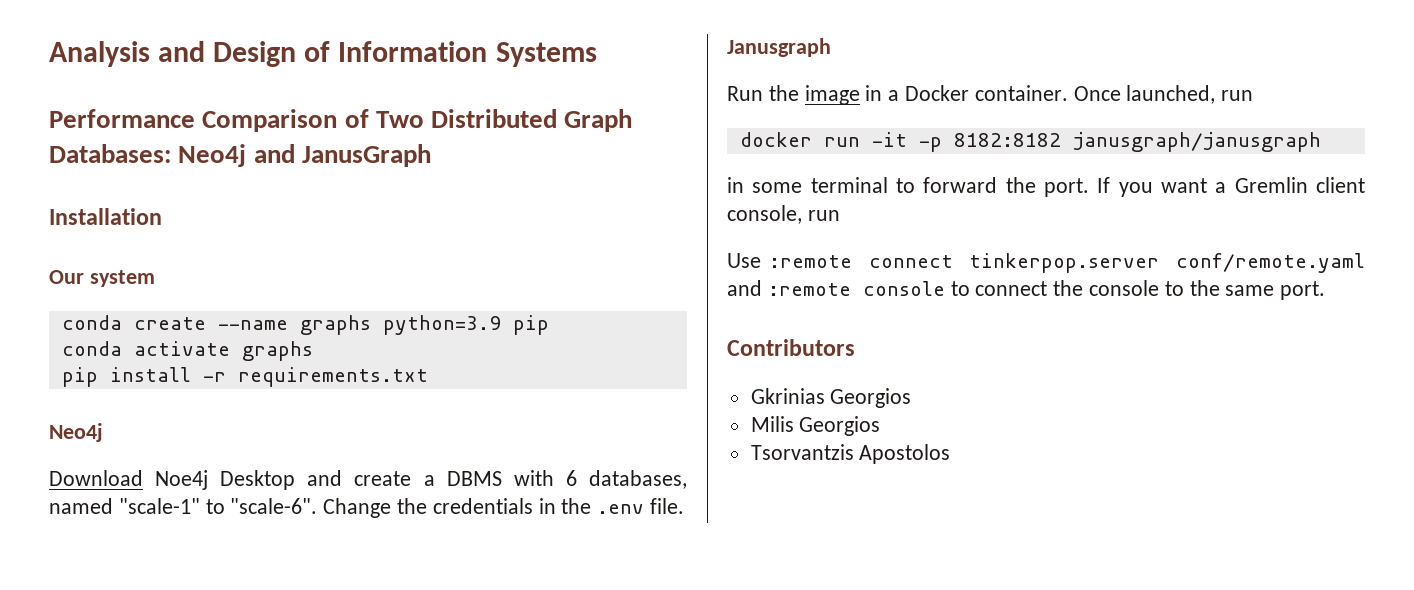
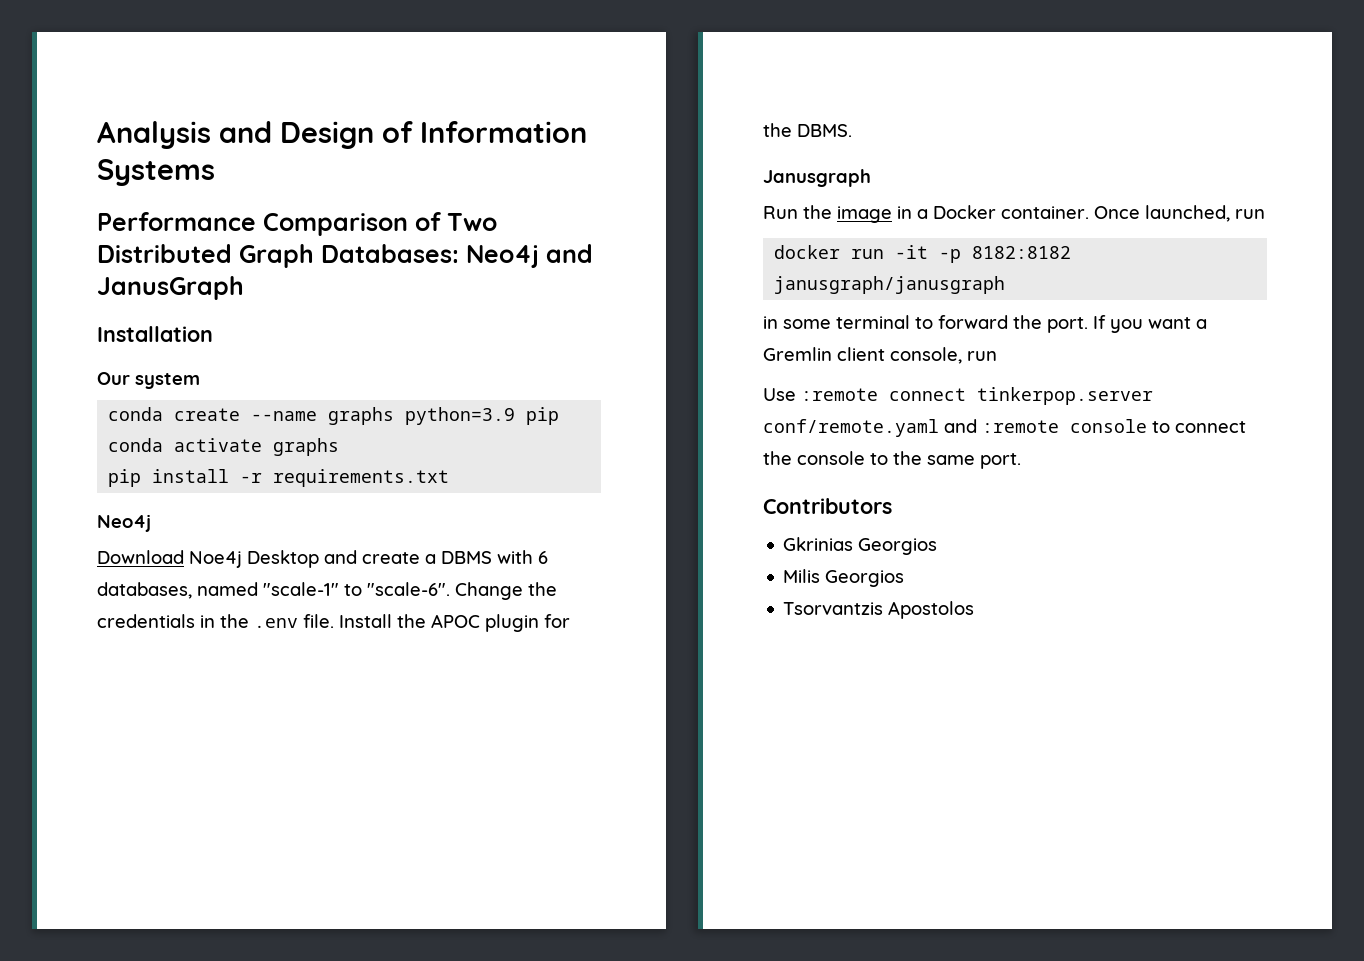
(685, 506) none -> [339,614,570,632] [763,123,852,137] Install the APOC plugin for the DBMS.

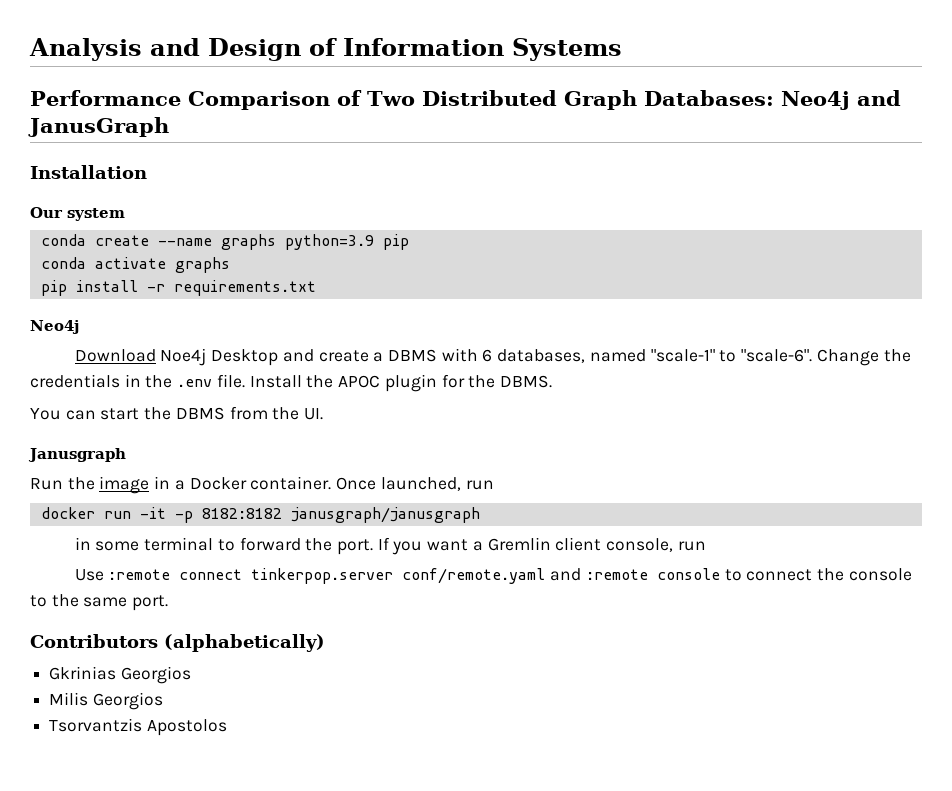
(852, 130) none -> [30,406,324,420] // You can start the DBMS from the UI.
(892, 506) none -> [164,634,325,652] (alphabetically)

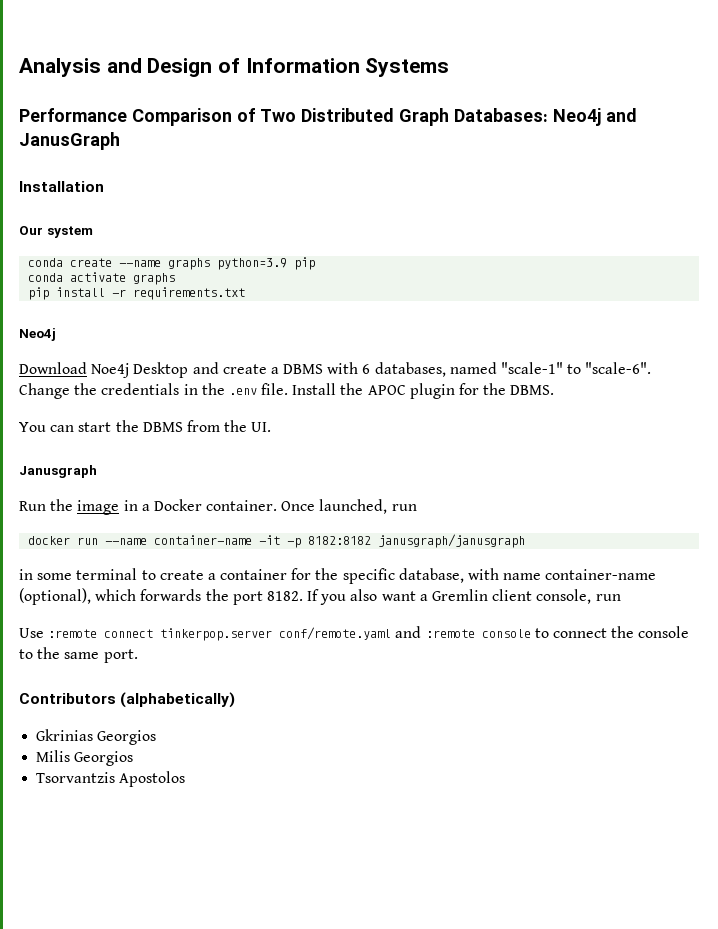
(131, 515) none -> [105,535,253,545] --name container-name
[239,537,374,555] forward the port. -> [159,568,657,584] [19,588,303,605] create a container for the specific database, with name container-name (optional), which forwards the port 8182.
(423, 548) none -> [350,589,378,601] also

